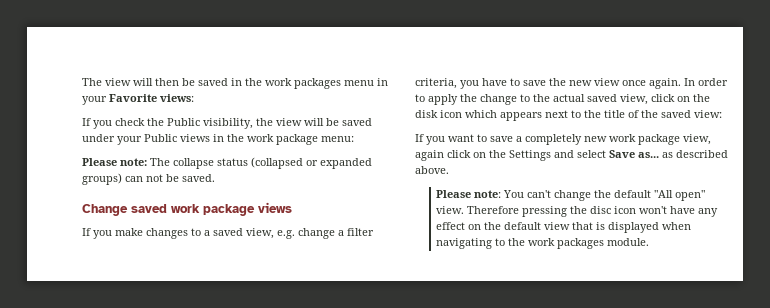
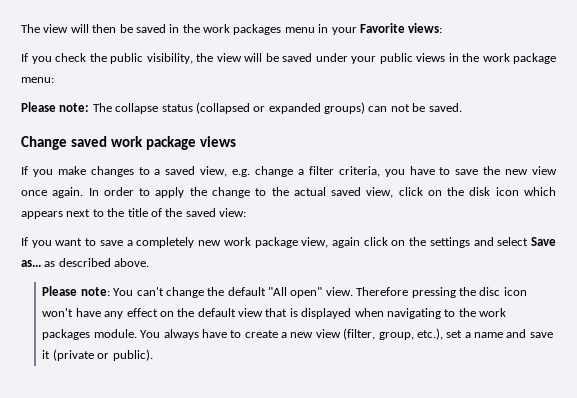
[167,118,200,126] Public -> [110,53,143,64] public
[144,134,177,142] Public -> [379,53,413,64] public
[509,150,551,161] Settings -> [429,237,470,248] settings
(650, 242) none -> [140,328,553,340] [42,349,153,361] You always have to create a new view (filter, group, etc.), set a name and save it (private or public).

